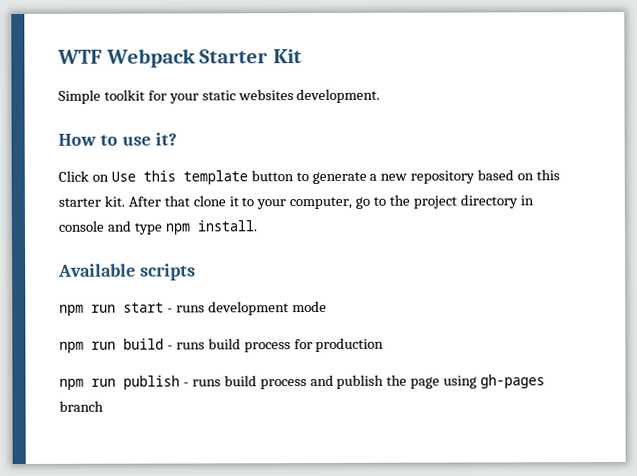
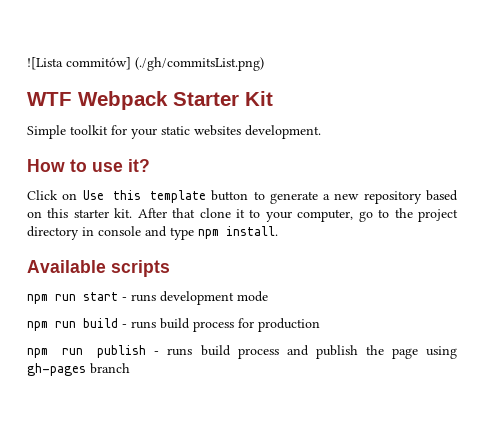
(57, 56) none -> [27,57,264,71] ![Lista commitów] (./gh/commitsList.png) //

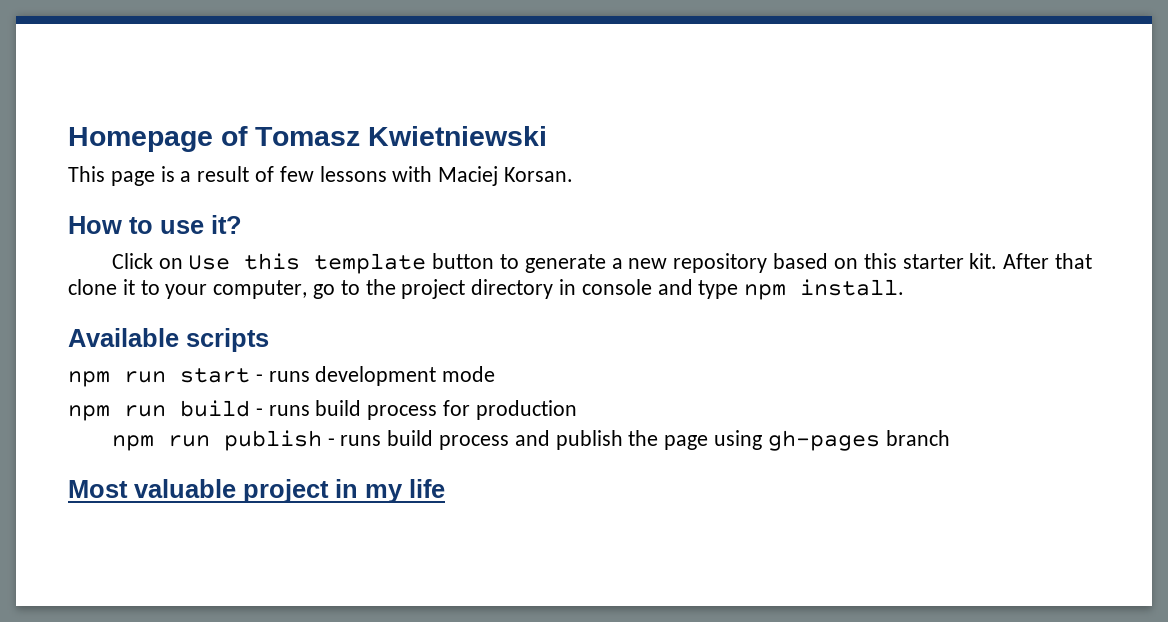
[27,57,264,71] [27,91,273,110] [27,125,321,139] ![Lista commitów] (./gh/commitsList.png) // WTF Webpack Starter Kit // Simple toolkit for your static websites development. -> [68,126,547,152] [68,166,574,186] Homepage of Tomasz Kwietniewski // This page is a result of few lessons with Maciej Korsan.
(130, 368) none -> [68,479,445,503] // Most valuable project in my life

